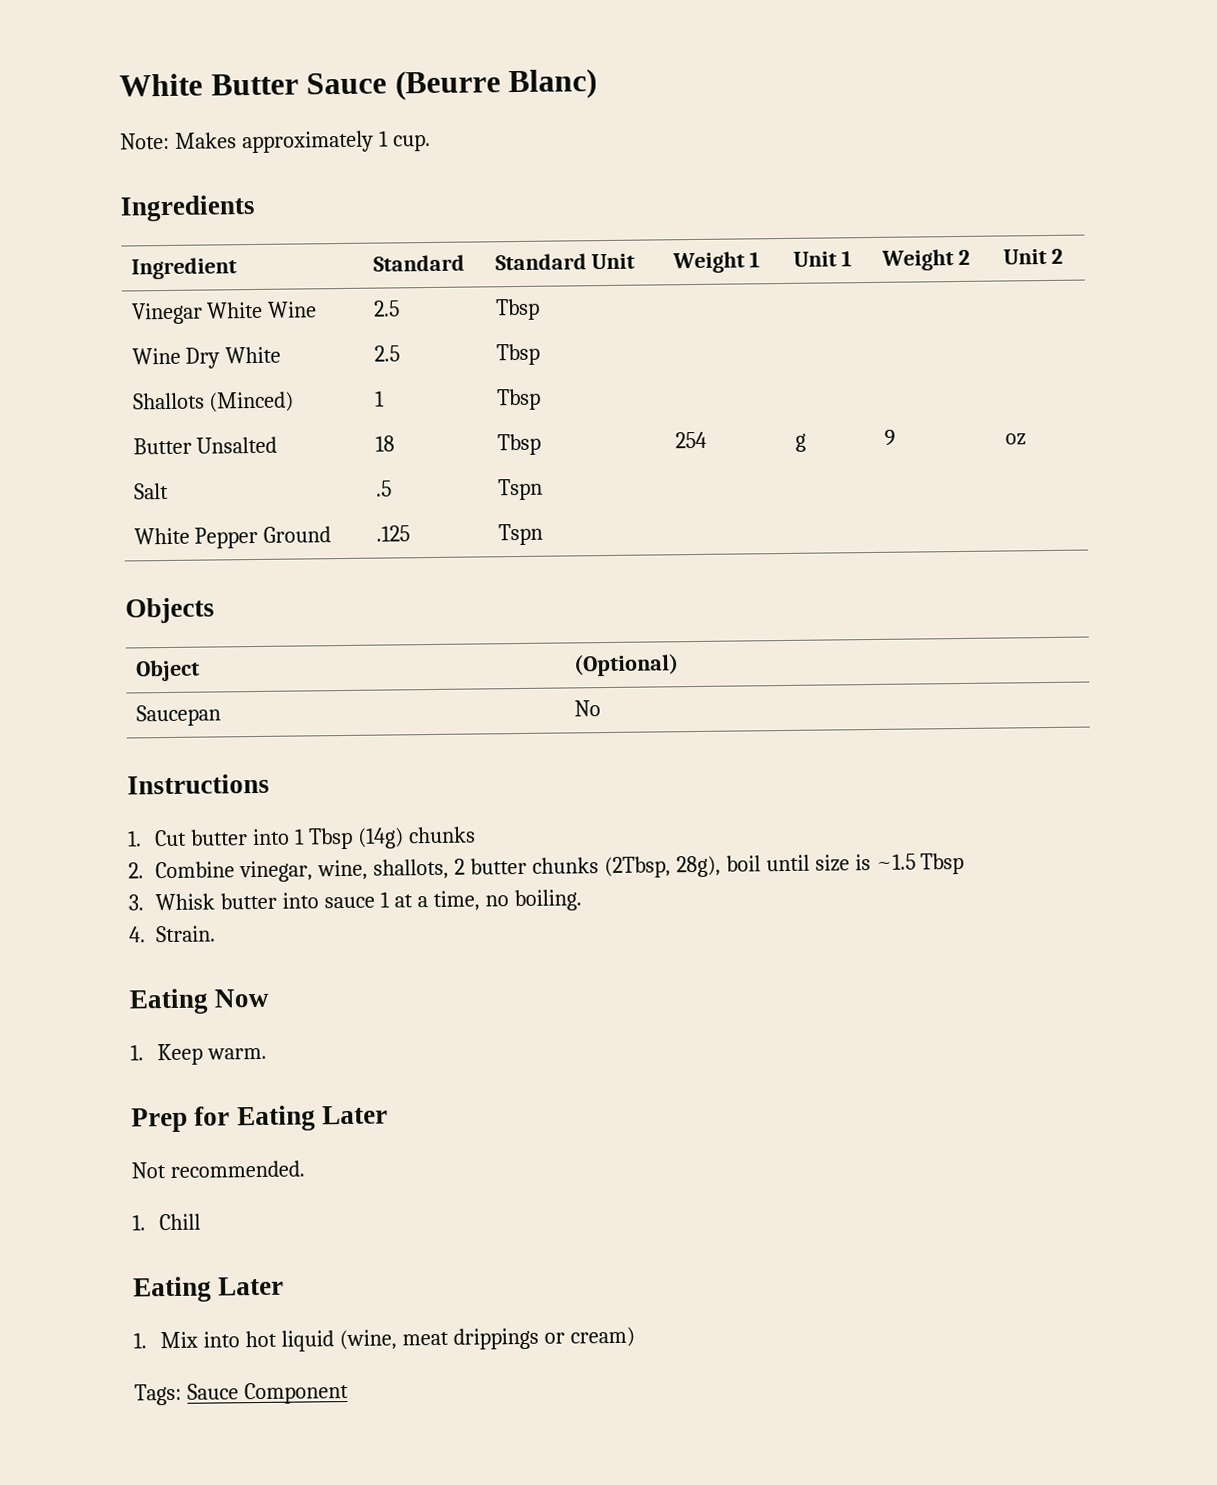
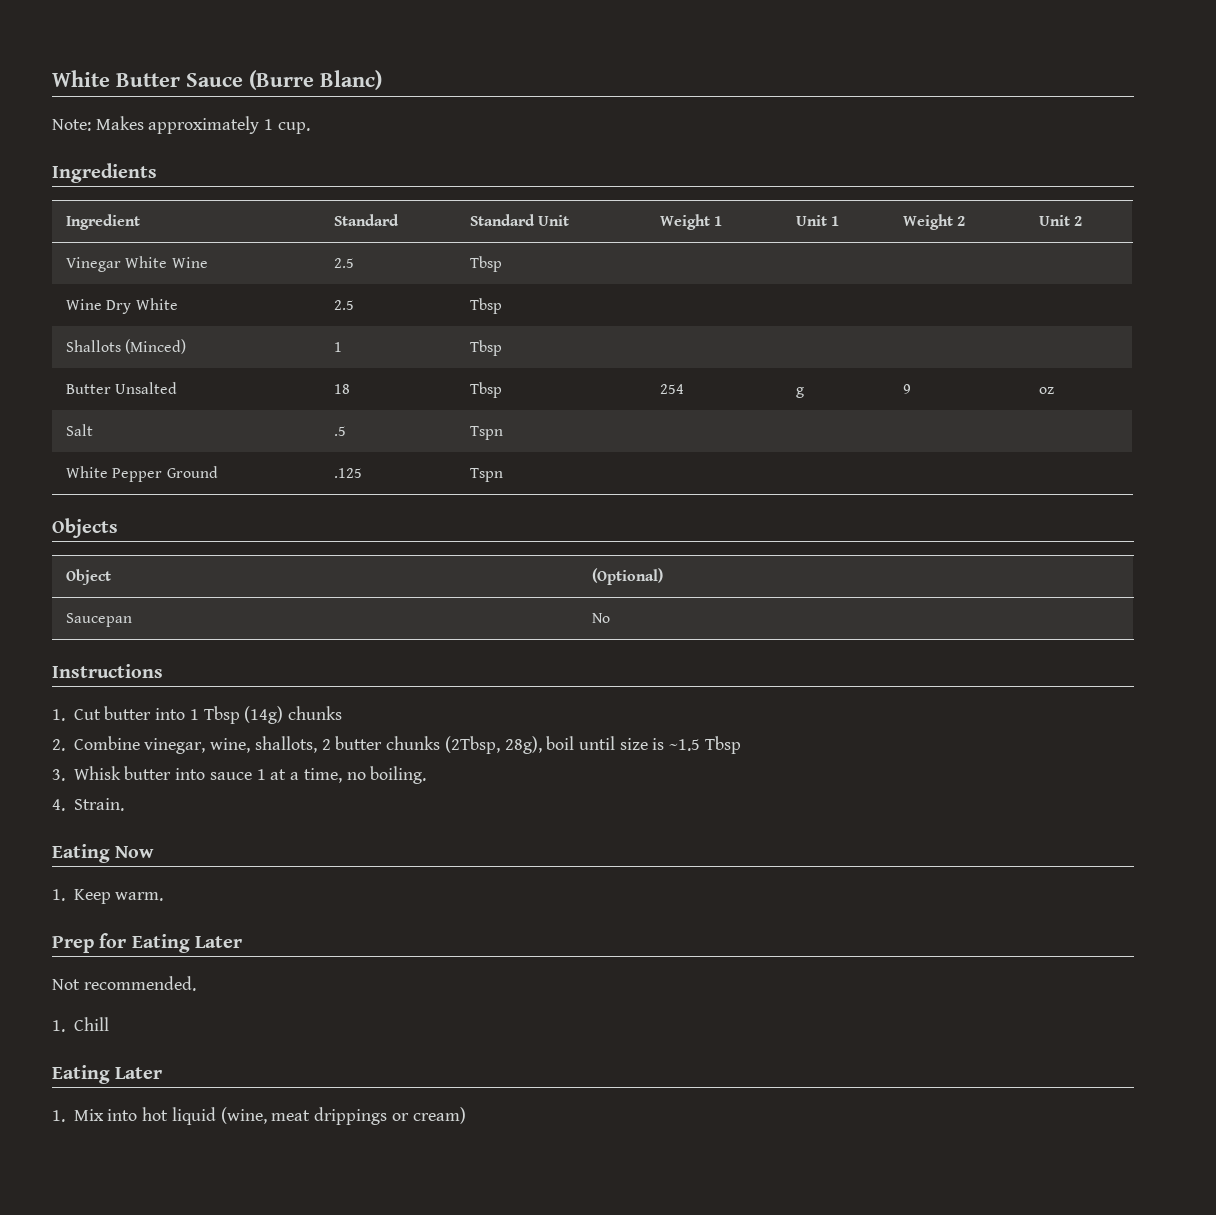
[394,70,501,101] (Beurre -> [249,70,314,90] (Burre
[134,1381,349,1406] // Tags: Sauce Component -> (466, 1115) none

